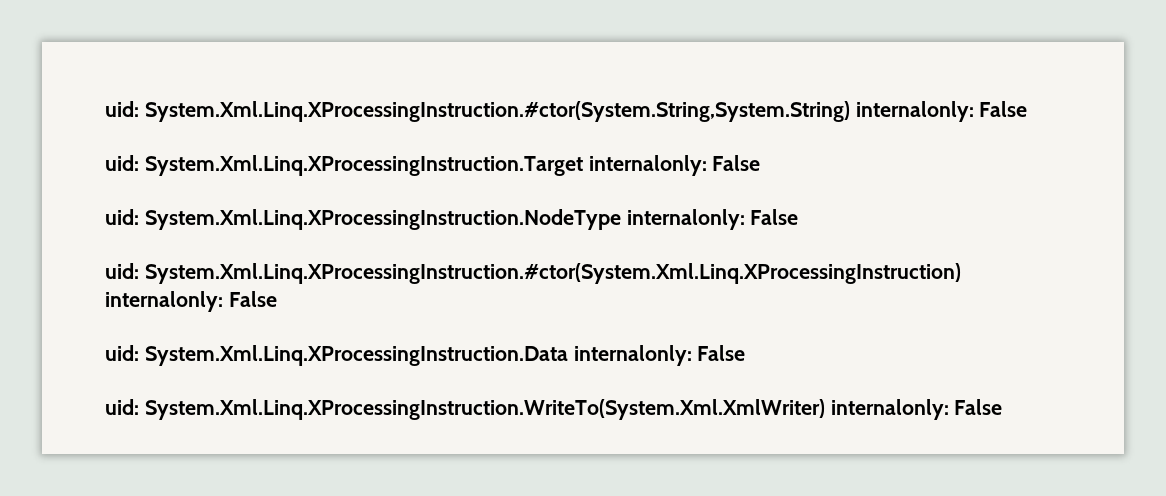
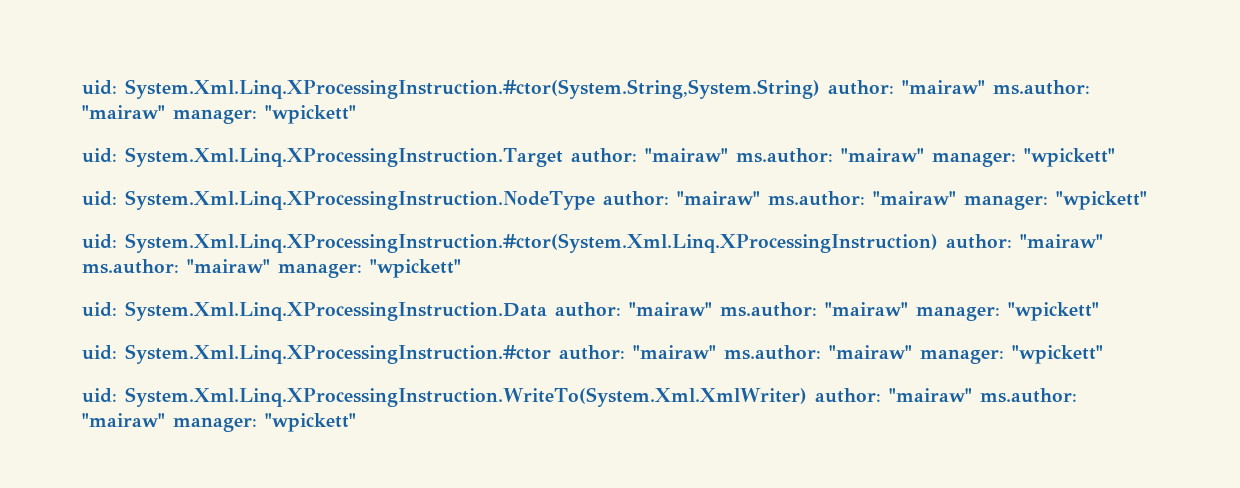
[855,101,1028,122] [105,155,761,176] [105,209,799,230] [105,263,961,284] [105,291,277,312] [105,345,746,366] [105,399,1003,420] internalonly: False // uid: System.Xml.Linq.XProcessingInstruction.Target internalonly: False // uid: System.Xml.Linq.XProcessingInstruction.NodeType internalonly: False // uid: System.Xml.Linq.XProcessingInstruction.#ctor(System.Xml.Linq.XProcessingInstruction) internalonly: False // uid: System.Xml.Linq.XProcessingInstruction.Data internalonly: False // uid: System.Xml.Linq.XProcessingInstruction.WriteTo(System.Xml.XmlWriter) internalonly: False -> [828,80,1090,95] [82,105,356,124] [82,147,1115,167] [82,190,1147,210] [82,233,1103,253] [82,259,461,278] [82,301,1099,321] [82,344,1103,364] [82,387,1077,407] [82,413,356,432] author: "mairaw" ms.author: "mairaw" manager: "wpickett" // uid: System.Xml.Linq.XProcessingInstruction.Target author: "mairaw" ms.author: "mairaw" manager: "wpickett" // uid: System.Xml.Linq.XProcessingInstruction.NodeType author: "mairaw" ms.author: "mairaw" manager: "wpickett" // uid: System.Xml.Linq.XProcessingInstruction.#ctor(System.Xml.Linq.XProcessingInstruction) author: "mairaw" ms.author: "mairaw" manager: "wpickett" // uid: System.Xml.Linq.XProcessingInstruction.Data author: "mairaw" ms.author: "mairaw" manager: "wpickett" // uid: System.Xml.Linq.XProcessingInstruction.#ctor author: "mairaw" ms.author: "mairaw" manager: "wpickett" // uid: System.Xml.Linq.XProcessingInstruction.WriteTo(System.Xml.XmlWriter) author: "mairaw" ms.author: "mairaw" manager: "wpickett"

